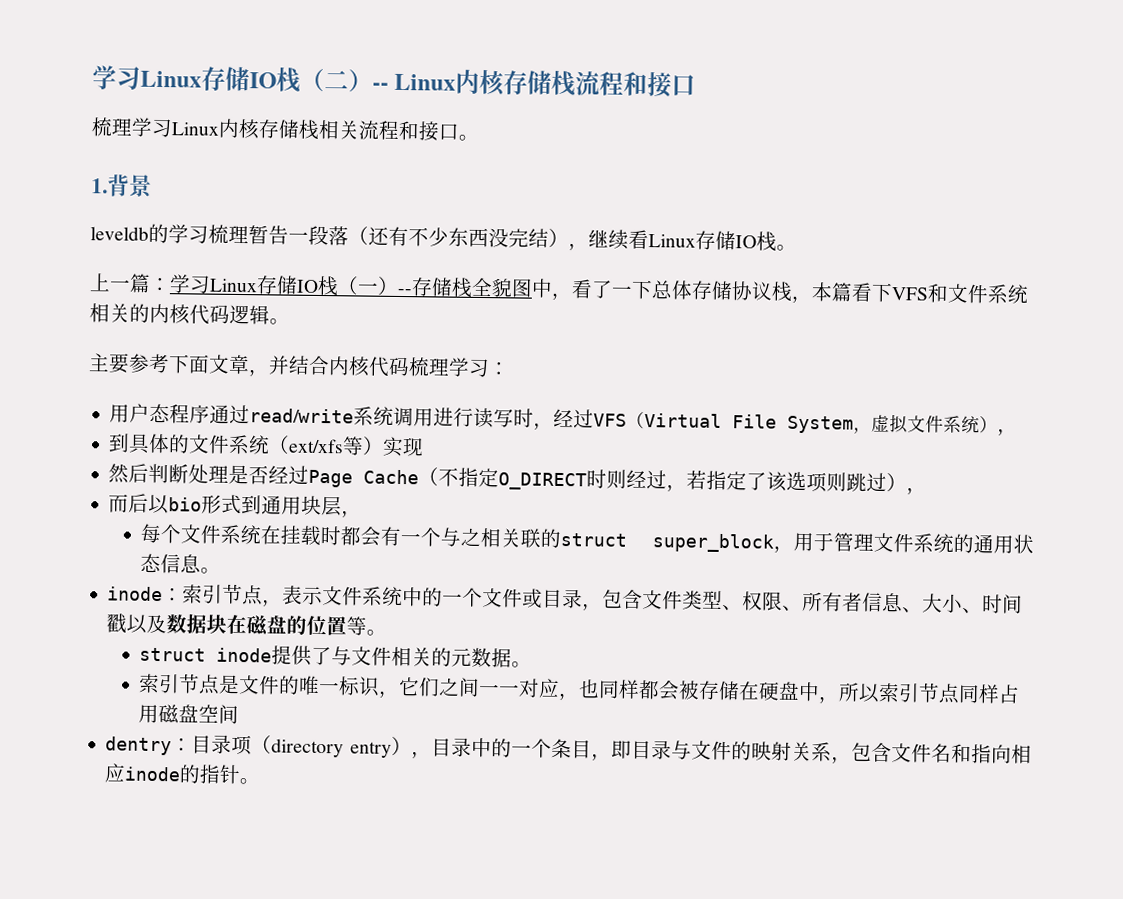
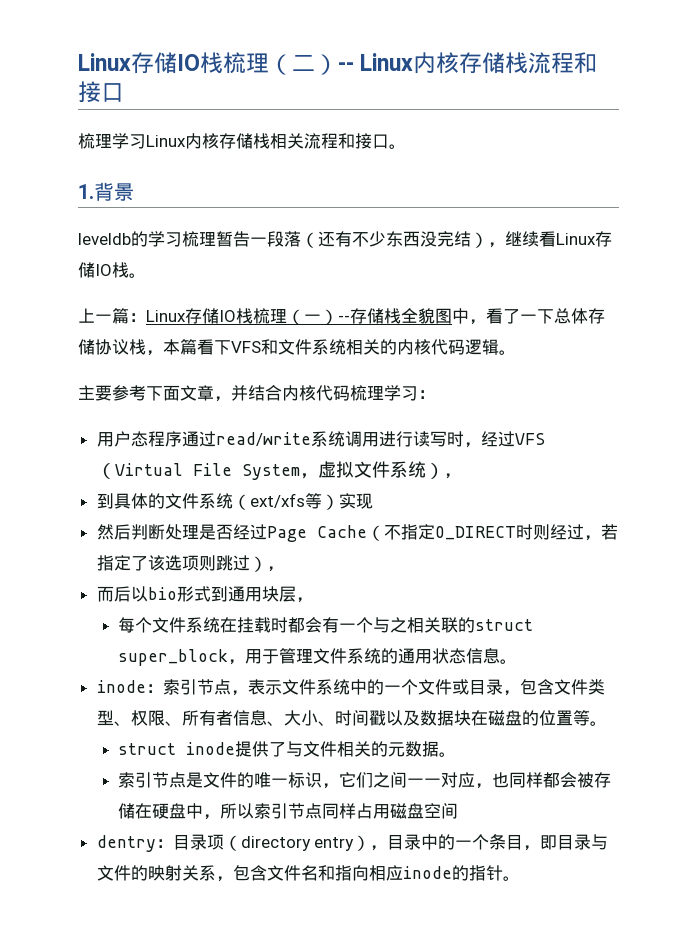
[92,65,301,93] 学习Linux存储IO栈 -> [78,52,269,74] Linux存储IO栈梳理
[169,274,339,297] 学习Linux存储IO栈 -> [146,308,287,324] Linux存储IO栈梳理

